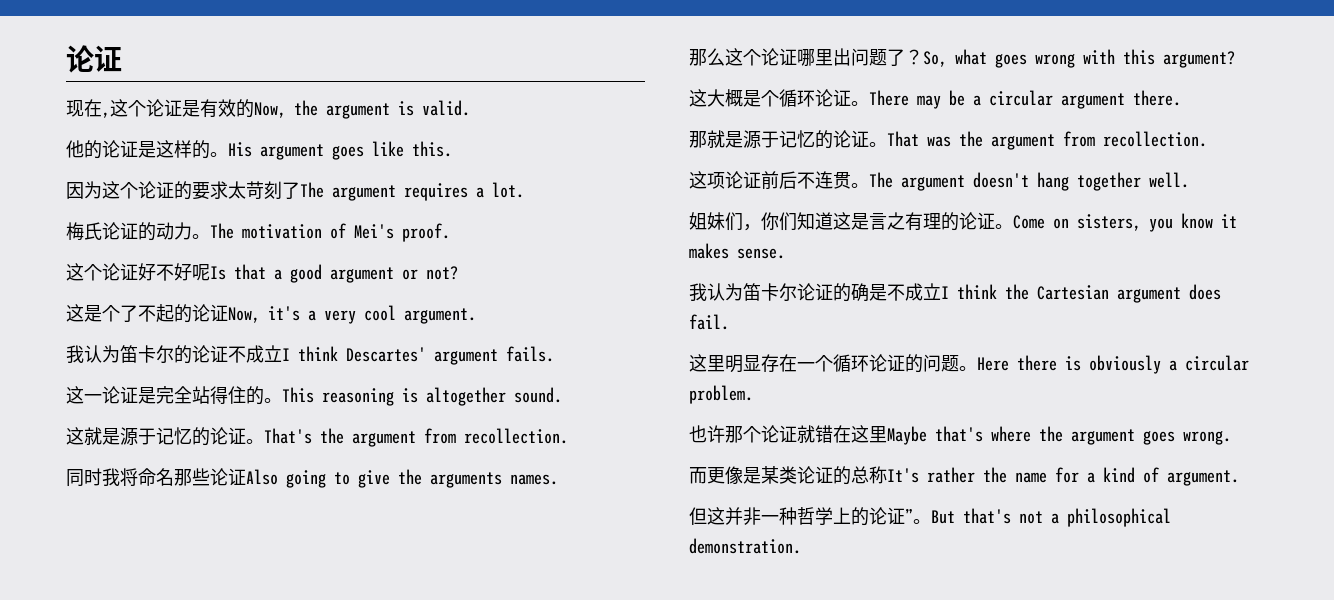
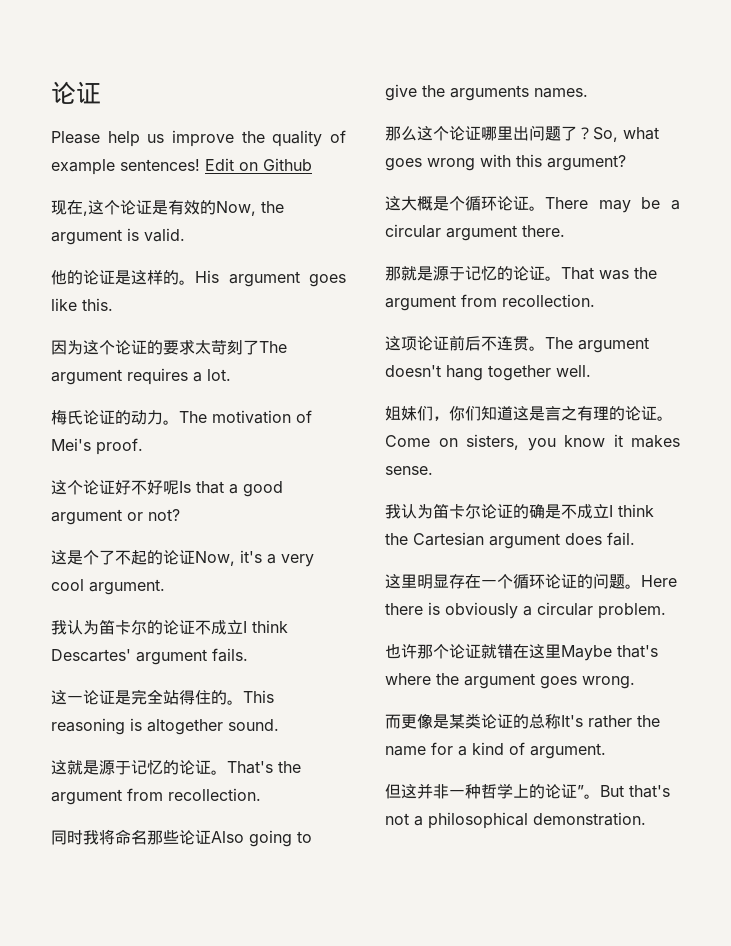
[66,45,122,73] 论证 -> [51,81,101,104] [51,130,346,147] [51,158,312,175] 论证 // Please help us improve the quality of example sentences! Edit on Github

